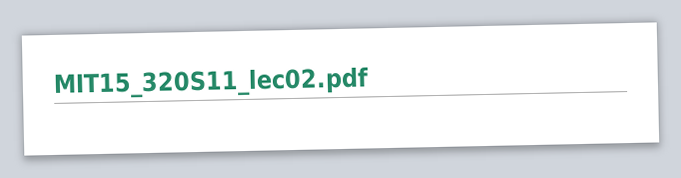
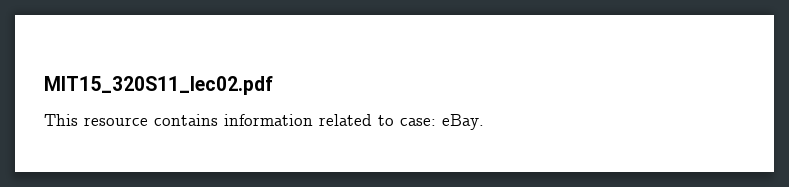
(369, 83) none -> [44,114,484,130] // This resource contains information related to case: eBay.

